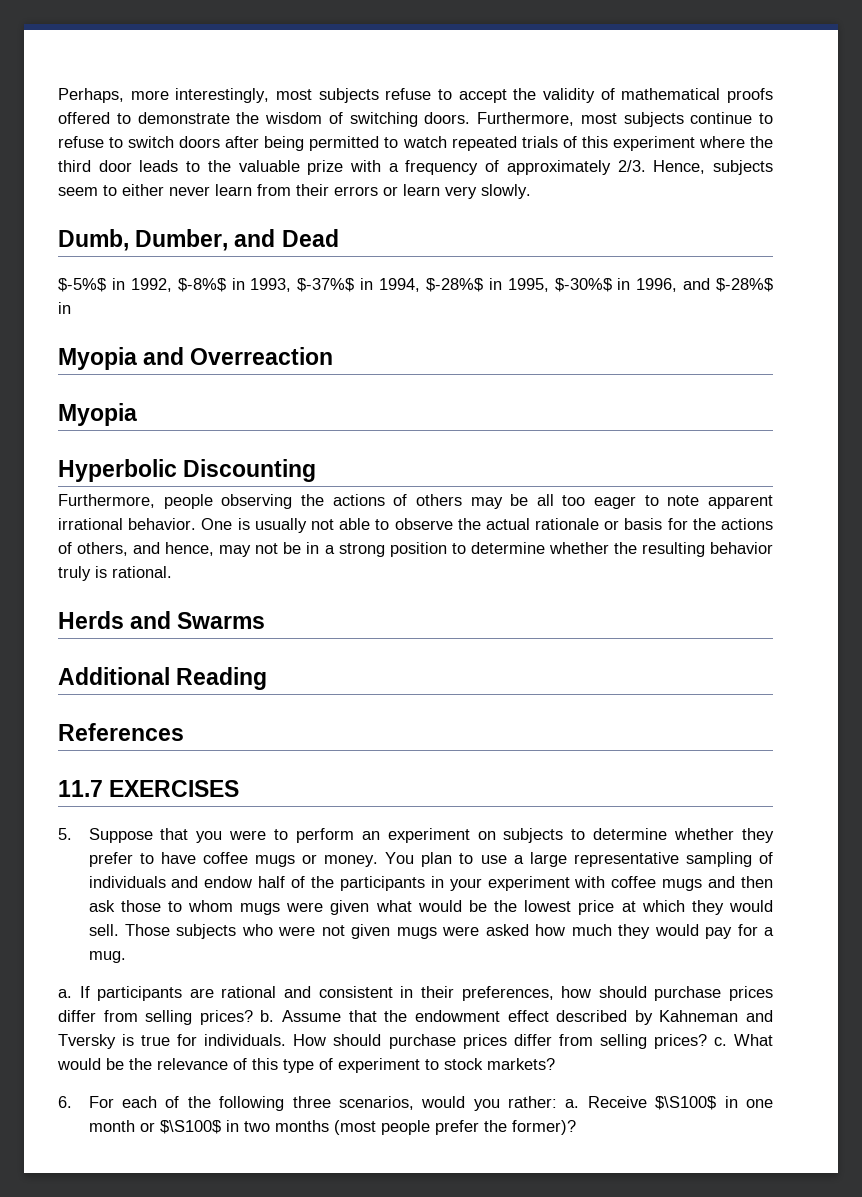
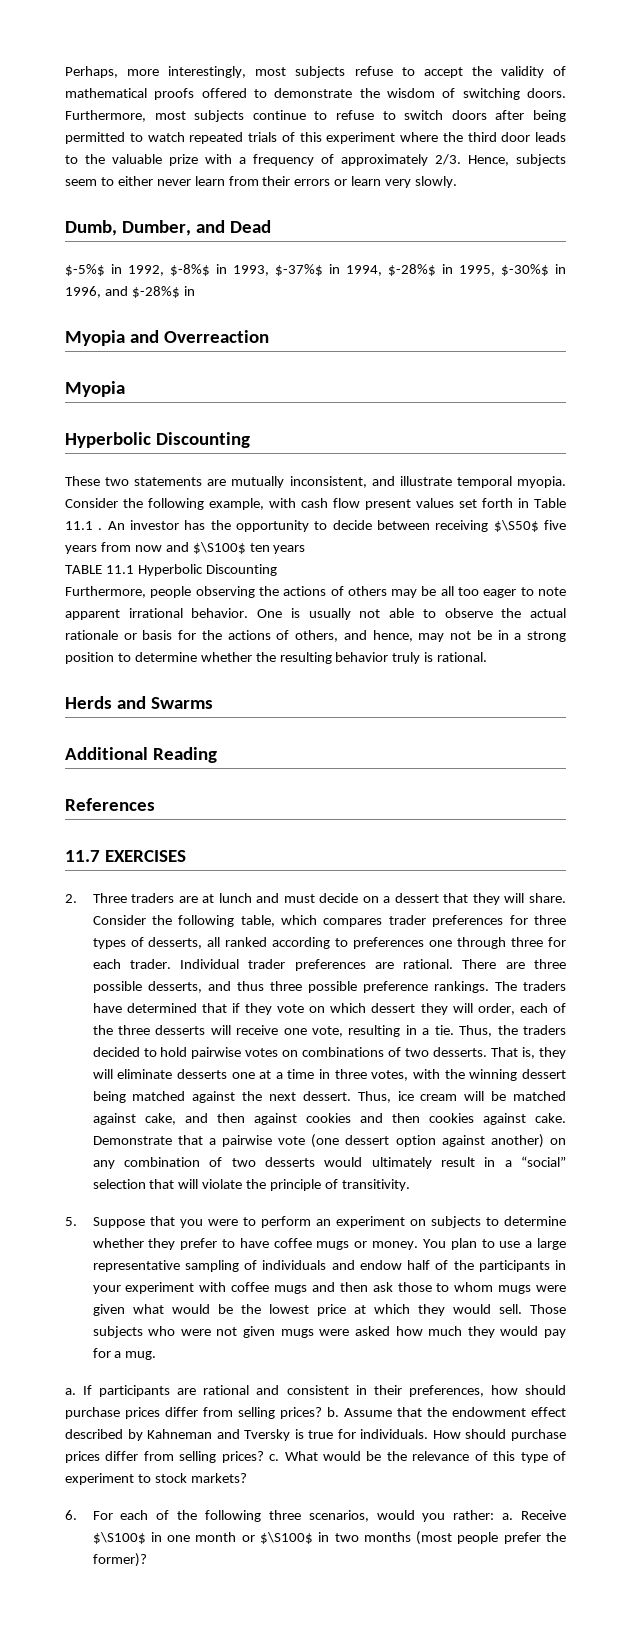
(317, 470) none -> [65,476,566,488] [65,498,566,510] [65,520,566,532] [65,542,306,554] [65,564,277,576] // These two statements are mutually inconsistent, and illustrate temporal myopia. Consider the following example, with cash flow present values set forth in Table 11.1 . An investor has the opportunity to decide between receiving $\S50$ five years from now and $\S100$ ten years // TABLE 11.1 Hyperbolic Discounting
(240, 788) none -> [65,893,566,905] [92,915,566,927] [92,937,567,949] [92,959,566,971] [92,981,566,993] [92,1003,567,1015] [92,1025,566,1037] [92,1047,566,1059] [92,1069,566,1081] [92,1091,566,1103] [92,1113,566,1125] [92,1134,566,1148] [92,1156,566,1169] [92,1179,410,1191] // 2. Three traders are at lunch and must decide on a dessert that they will share. Consider the following table, which compares trader preferences for three types of desserts, all ranked according to preferences one through three for each trader. Individual trader preferences are rational. There are three possible desserts, and thus three possible preference rankings. The traders have determined that if they vote on which dessert they will order, each of the three desserts will receive one vote, resulting in a tie. Thus, the traders decided to hold pairwise votes on combinations of two desserts. That is, they will eliminate desserts one at a time in three votes, with the winning dessert being matched against the next dessert. Thus, ice cream will be matched against cake, and then against cookies and then cookies against cake. Demonstrate that a pairwise vote (one dessert option against another) on any combination of two desserts would ultimately result in a “social” selection that will violate the principle of transitivity.

